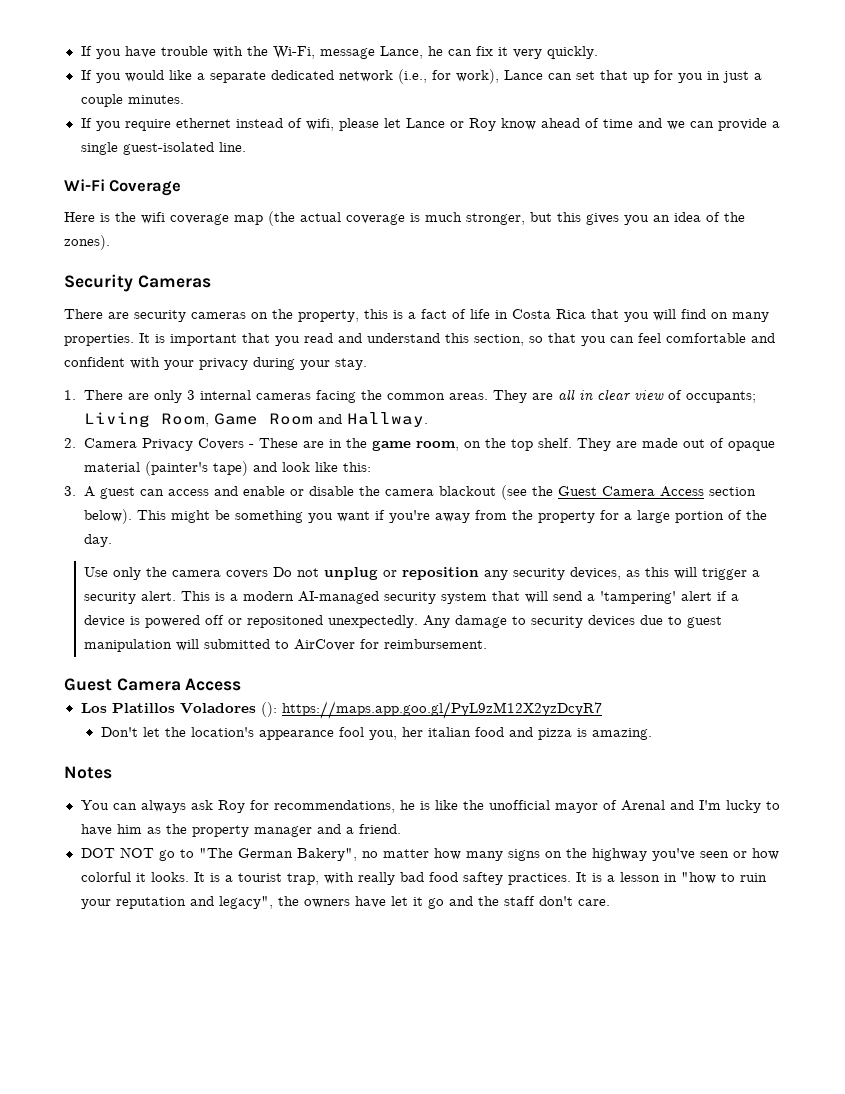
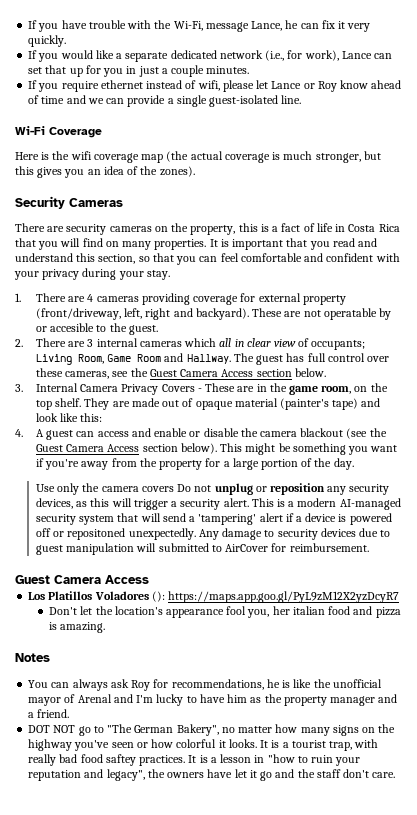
[154,390,554,403] only 3 internal cameras facing the common areas. They are -> [87,293,346,305] [35,308,391,320] [35,323,158,335] [15,338,217,347] 4 cameras providing coverage for external property (front/driveway, left, right and backyard). These are not operatable by or accesible to the guest. // 2. There are 3 internal cameras which
[64,438,76,448] // 2. -> [233,353,389,365] [35,368,326,379] [15,383,78,392] The guest has full control over these cameras, see the Guest Camera Access section below. // 3. Internal
[64,486,76,496] 3. -> [15,429,23,437] 4.

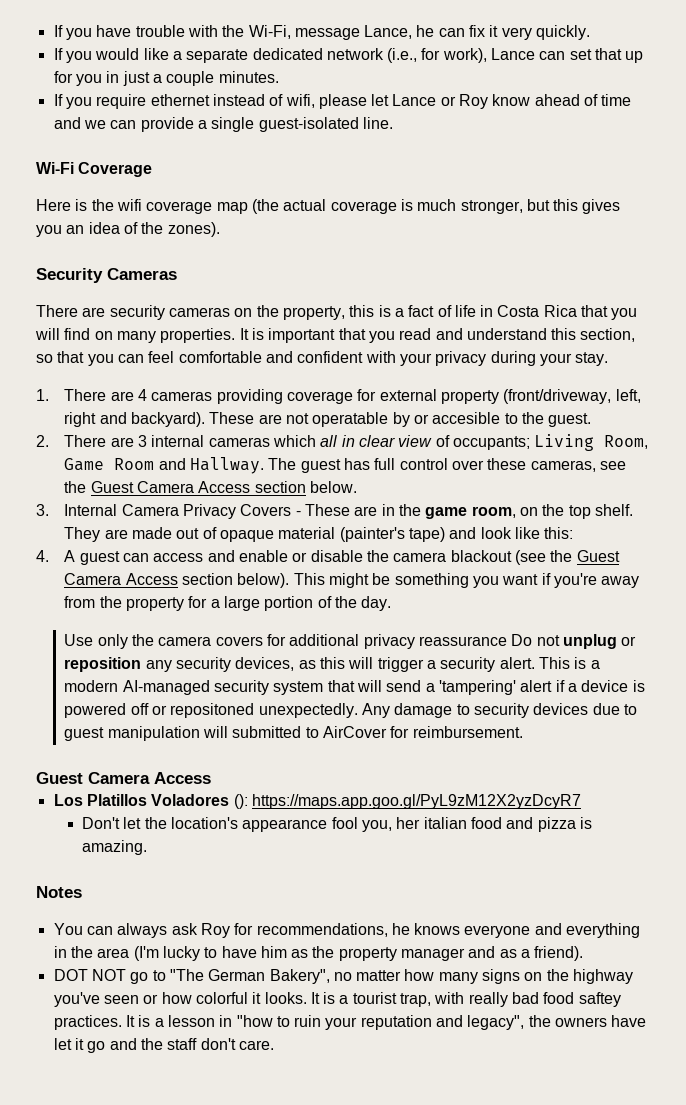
(174, 489) none -> [267,634,507,649] for additional privacy reassurance
[282,679,382,688] [28,694,154,706] is like the unofficial mayor of Arenal and I'm -> [414,923,641,938] [53,946,159,961] knows everyone and everything in the area (I'm
[28,709,70,718] a friend. -> [499,946,584,961] as a friend).

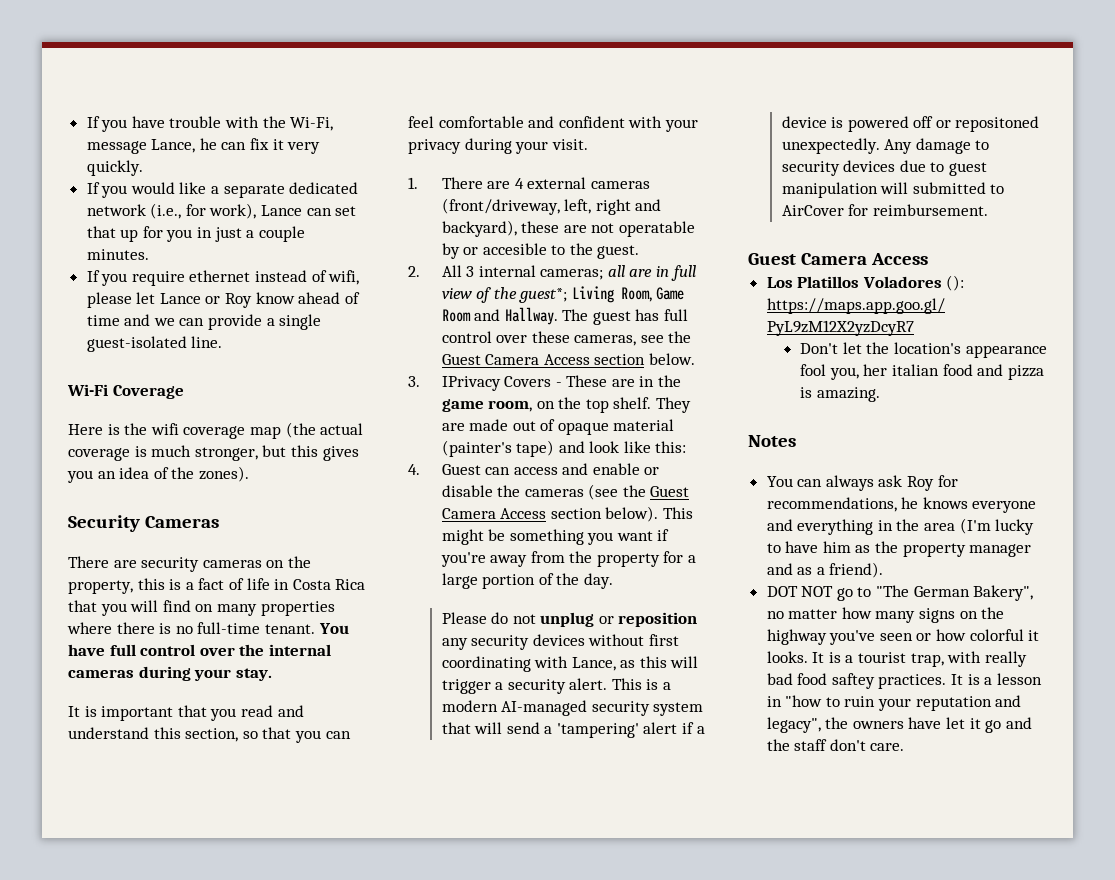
[160,328,236,343] properties. -> [260,601,335,616] [67,622,349,634] [68,644,331,656] [68,666,272,681] properties where there is no full-time tenant. You have full control over the internal cameras during your stay. //
[575,352,609,366] stay. -> [551,139,588,150] visit.
[151,389,499,404] cameras providing coverage for external property -> [527,177,650,189] external cameras
[131,412,255,427] backyard). These -> [441,220,560,237] backyard), these
[64,435,530,450] There are 3 internal cameras which all in clear view of occupants; -> [441,265,696,281] [441,287,568,303] All 3 internal cameras; all are in full view of the guest*;
[64,504,237,519] Internal Camera Privacy -> [441,376,501,391] IPrivacy
[64,550,120,565] A guest -> [441,464,481,475] Guest
[393,550,512,562] camera blackout -> [524,489,584,497] cameras
[64,634,533,649] Use only the camera covers for additional privacy reassurance Do -> [441,612,509,624] Please do
[235,657,295,671] devices, -> [532,634,679,646] [441,656,616,672] devices without first coordinating with Lance,

